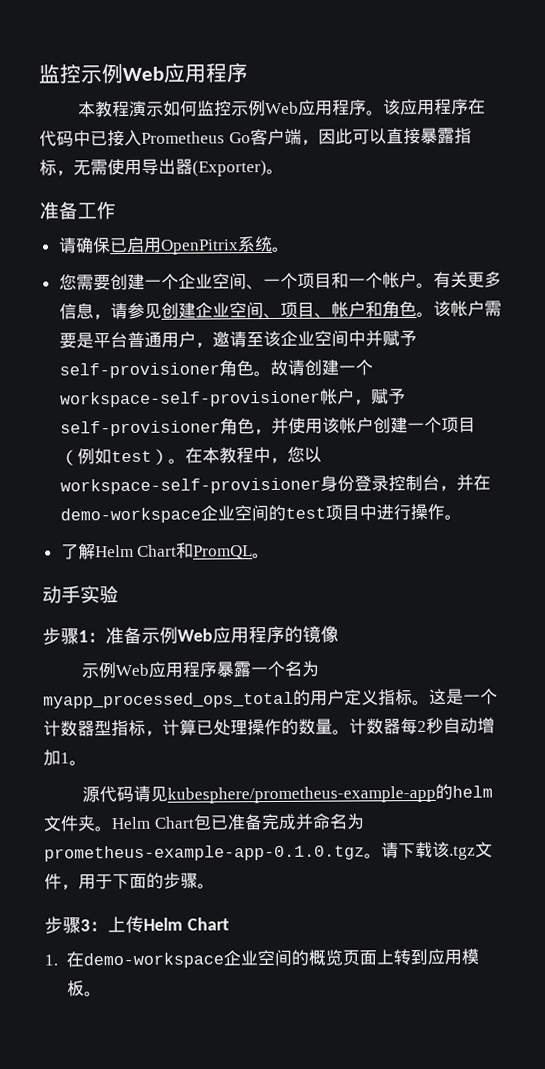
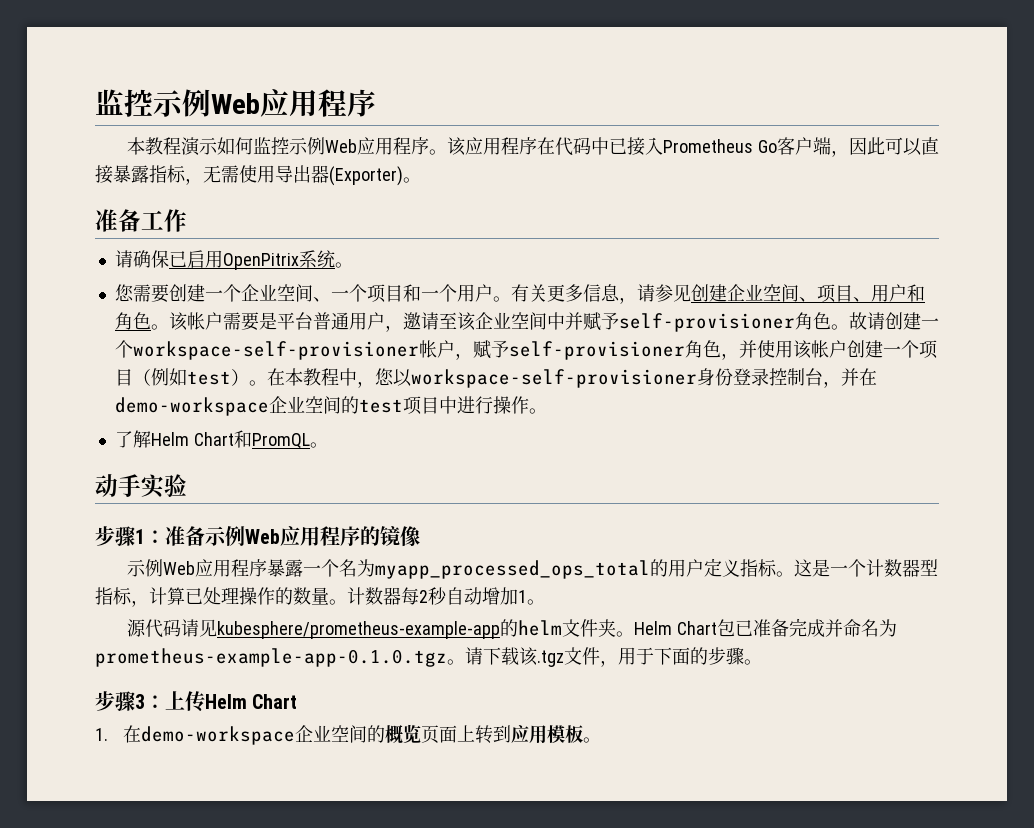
[381,272,400,289] 帐 -> [456,284,475,302] 用
[330,301,349,318] 帐 -> [870,284,889,302] 用

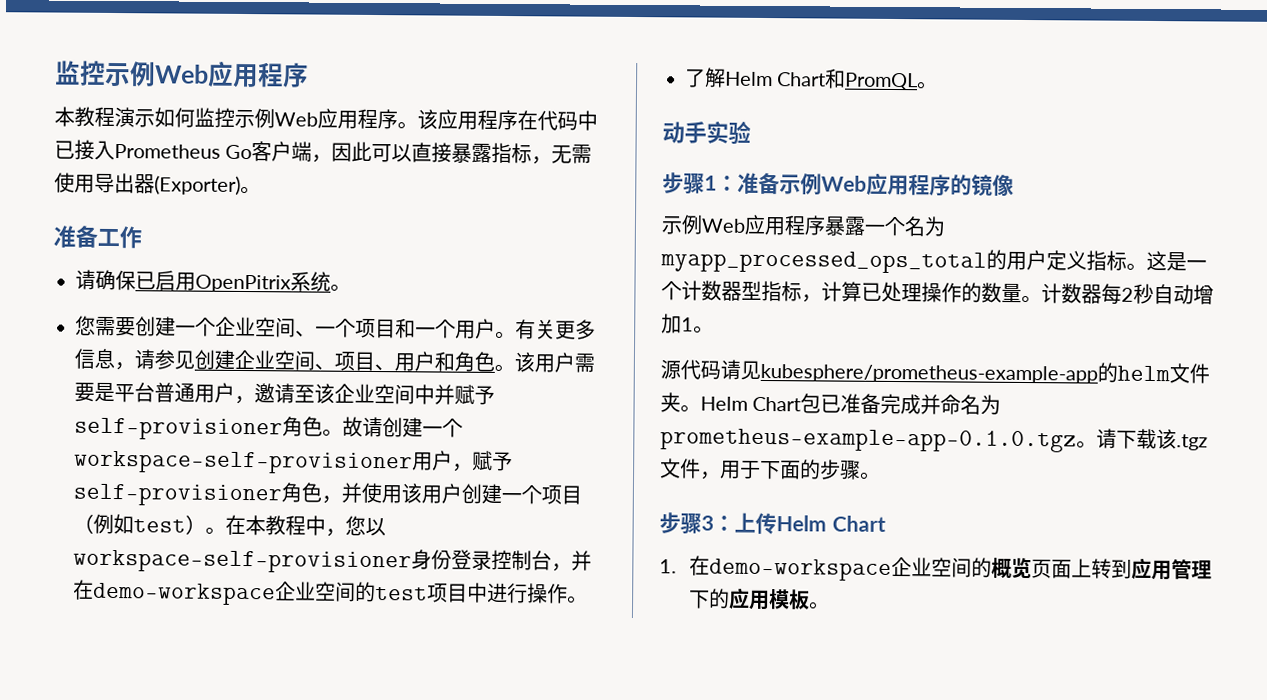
[186,312,205,330] 帐 -> [534,354,555,373] 用
[418,340,437,358] 帐 -> [412,452,433,471] 用
[810,340,829,358] 帐 -> [421,485,442,504] 用
(547, 734) none -> [1170,559,1212,580] [688,587,770,611] 管理下的应用

